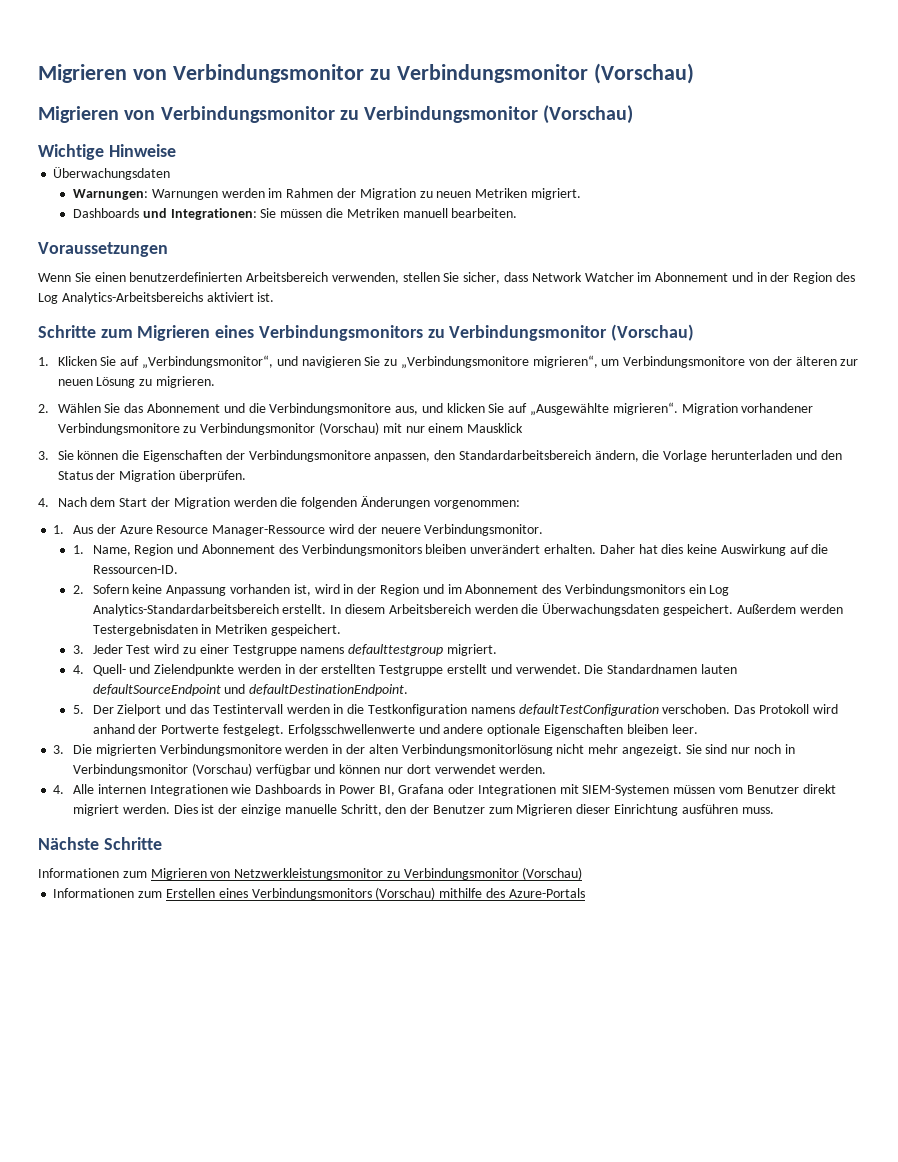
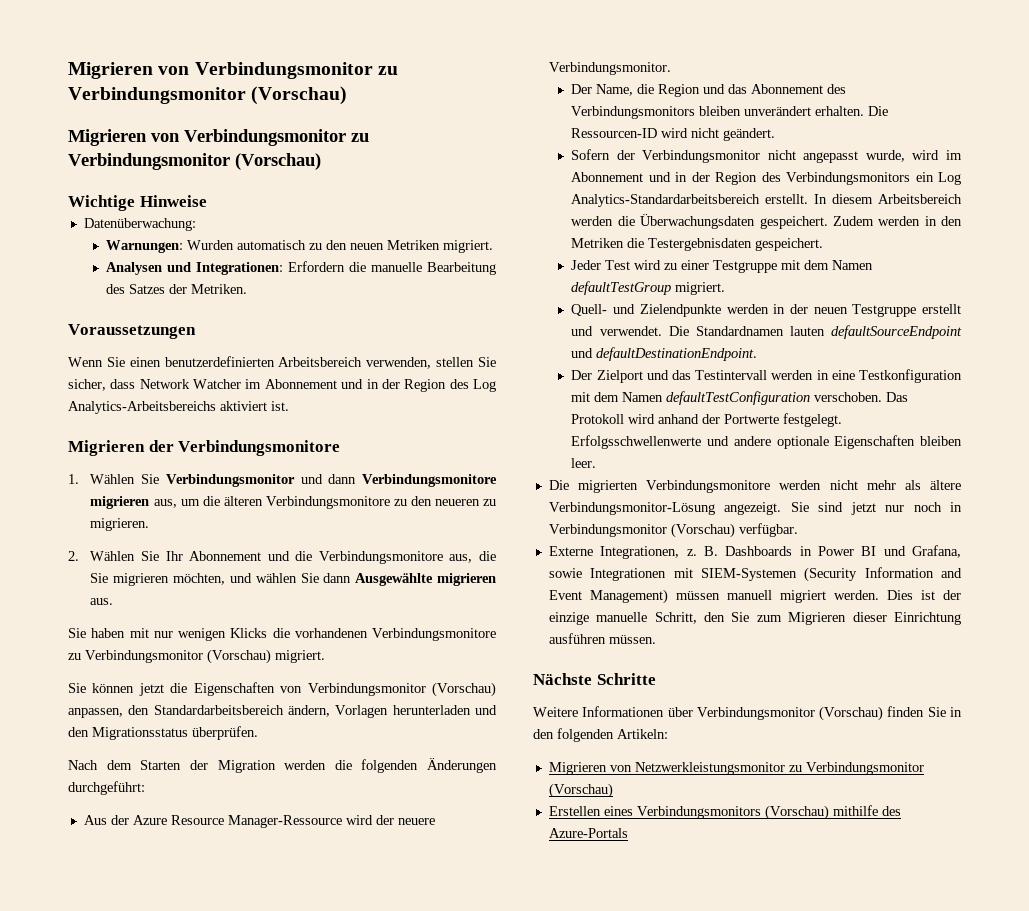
[53,167,171,180] Überwachungsdaten -> [83,218,196,231] Datenüberwachung:
[151,188,433,200] Warnungen werden im Rahmen der Migration zu -> [187,240,348,250] Wurden automatisch zu den
[73,208,140,218] Dashboards -> [106,262,163,275] Analysen
[260,208,518,218] Sie müssen die Metriken manuell bearbeiten. -> [288,261,497,275] [106,284,248,294] Erfordern die manuelle Bearbeitung des Satzes der Metriken.
[38,324,695,341] [38,355,859,369] [57,377,136,388] Schritte zum Migrieren eines Verbindungsmonitors zu Verbindungsmonitor (Vorschau) // 1. Klicken Sie auf „Verbindungsmonitor“, und navigieren Sie zu „Verbindungsmonitore migrieren“, um Verbindungsmonitore von der älteren zur neuen Lösung -> [68,440,341,456] [68,474,497,487] [90,496,480,509] Migrieren der Verbindungsmonitore // 1. Wählen Sie Verbindungsmonitor und dann Verbindungsmonitore migrieren aus, um die älteren Verbindungsmonitore zu den neueren
[124,403,144,413] das -> [165,551,183,561] Ihr
[421,402,814,416] [57,422,524,435] [38,451,49,460] und klicken Sie auf „Ausgewählte migrieren“. Migration vorhandener Verbindungsmonitore zu Verbindungsmonitor (Vorschau) mit nur einem Mausklick // 3. -> [479,551,496,561] [90,573,496,586] [90,598,114,605] [68,628,496,641] [68,649,325,664] die Sie migrieren möchten, und wählen Sie dann Ausgewählte migrieren aus. // Sie haben mit nur wenigen Klicks die vorhandenen Verbindungsmonitore zu Verbindungsmonitor (Vorschau) migriert. //
(119, 455) none -> [138,683,164,696] jetzt
[225,450,371,462] der Verbindungsmonitore -> [280,682,496,697] von Verbindungsmonitor (Vorschau)
[642,450,708,462] die Vorlage -> [335,705,389,718] Vorlagen
[57,470,176,482] Status der Migration -> [92,727,188,740] Migrationsstatus
[38,498,49,507] 4. -> (258, 733) none
[119,498,148,507] Start -> [140,760,182,770] Starten
[433,500,520,509] [53,525,65,534] vorgenommen: // 1. -> [68,781,145,795] durchgeführt: //
[73,544,199,556] 1. Name, Region und -> [571,84,748,97] Der Name, die Region und das
[599,544,829,556] [92,565,178,574] [73,584,539,596] Daher hat dies keine Auswirkung auf die Ressourcen-ID. // 2. Sofern keine Anpassung vorhanden ist, wird in der Region und im Abonnement -> [868,106,889,116] [571,128,776,141] [571,149,962,163] [571,172,758,185] Die Ressourcen-ID wird nicht geändert. // Sofern der Verbindungsmonitor nicht angepasst wurde, wird im Abonnement und in der Region
[736,604,843,614] [92,624,268,636] Außerdem werden Testergebnisdaten in Metriken -> [832,216,962,226] [571,238,753,251] Zudem werden in den Metriken die Testergebnisdaten
[73,645,85,654] 3. -> (824, 244) none
[300,644,497,656] [73,665,85,674] namens defaulttestgroup migriert. // 4. -> [781,260,874,270] [571,281,726,295] mit dem Namen defaultTestGroup migriert. //
[321,664,376,674] erstellten -> [813,307,848,314] neuen
[73,705,85,714] 5. -> (758, 354) none
[347,704,515,716] die Testkonfiguration namens -> [831,369,962,383] [571,392,664,402] eine Testkonfiguration mit dem Namen
[53,745,65,754] 3. -> (597, 463) none
[332,744,619,756] in der alten Verbindungsmonitorlösung nicht mehr -> [829,480,961,490] [548,502,715,515] nicht mehr als ältere Verbindungsmonitor-Lösung
(728, 749) none -> [850,502,876,515] jetzt
[255,764,547,776] [53,784,836,796] verfügbar und können nur dort verwendet werden. // 4. Alle internen Integrationen wie Dashboards in Power BI, Grafana oder Integrationen mit SIEM-Systemen müssen vom Benutzer direkt -> [738,523,798,537] [548,545,962,559] [548,567,963,582] [548,589,772,604] verfügbar. // Externe Integrationen, z. B. Dashboards in Power BI und Grafana, sowie Integrationen mit SIEM-Systemen (Security Information and Event Management) müssen manuell
[410,804,485,814] der Benutzer -> [731,612,750,622] Sie
[741,807,774,814] muss. -> [608,635,656,644] müssen.
[38,868,147,878] Informationen zum -> [533,706,962,721] [533,728,668,742] Weitere Informationen über Verbindungsmonitor (Vorschau) finden Sie in den folgenden Artikeln: //
[53,888,163,898] Informationen zum -> (613, 790) none

